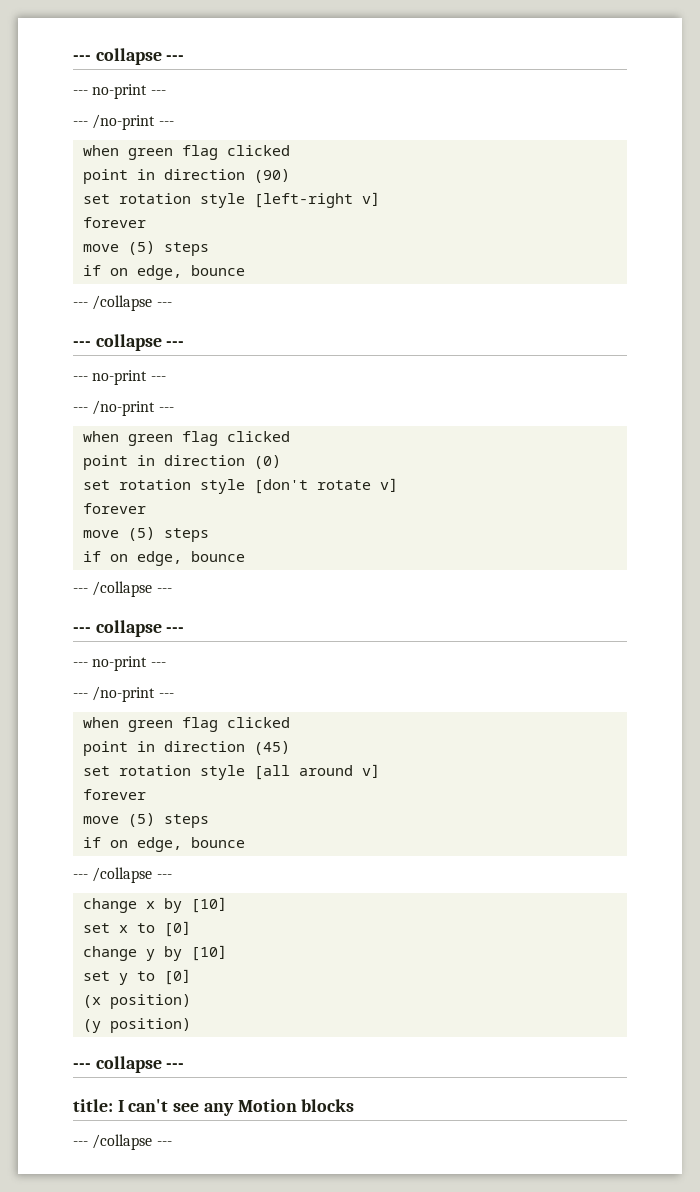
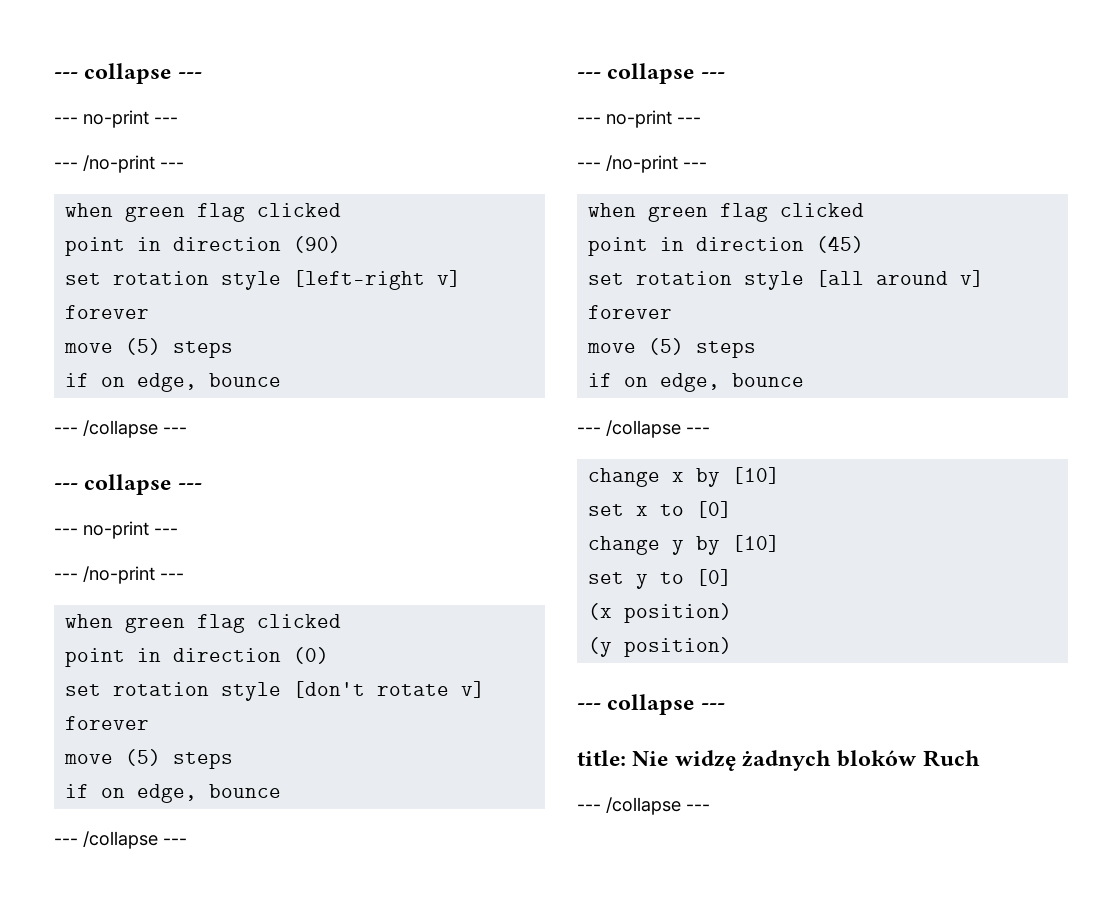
[117,1099,355,1116] I can't see any Motion blocks -> [632,750,980,771] Nie widzę żadnych bloków Ruch

